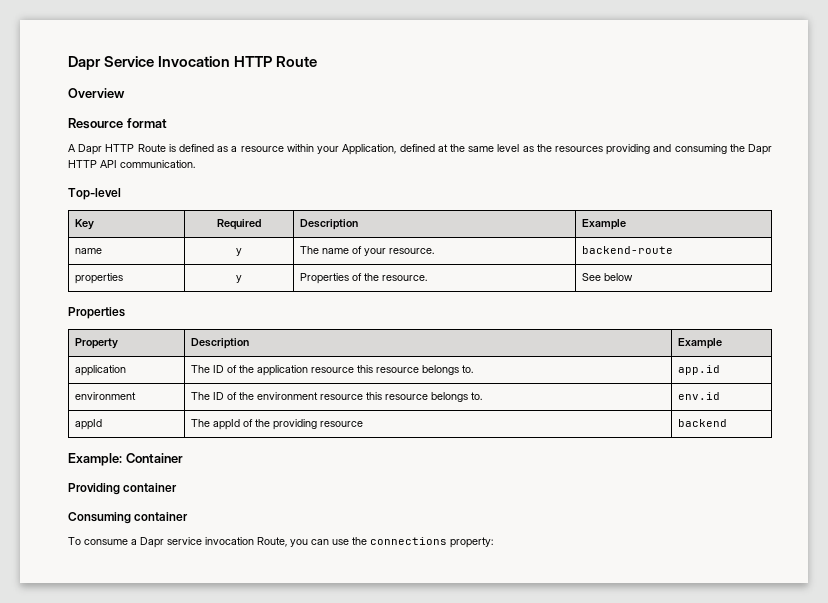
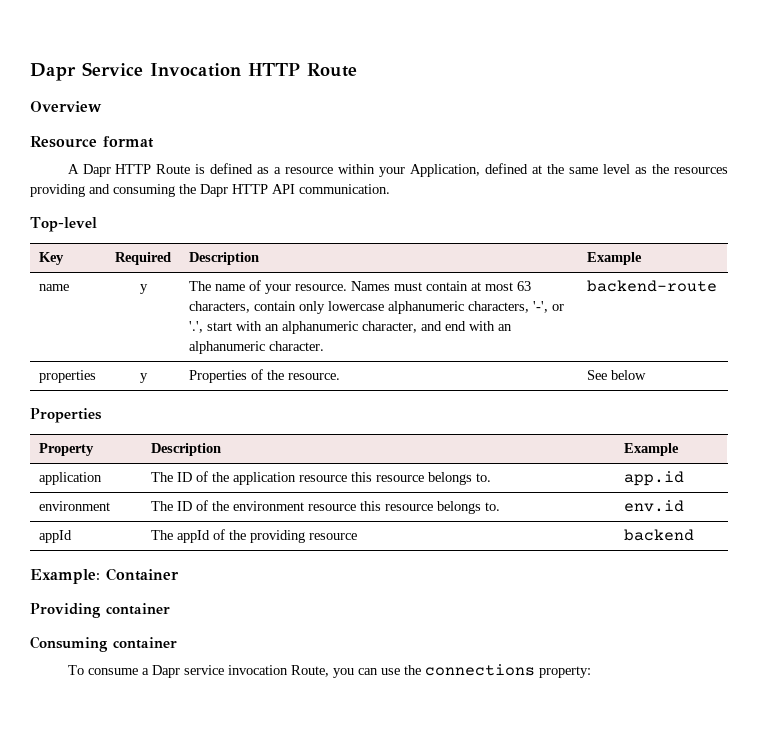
(435, 251) none -> [350,281,531,291] [188,301,564,314] [188,321,512,334] [188,341,324,354] Names must contain at most 63 characters, contain only lowercase alphanumeric characters, '-', or '.', start with an alphanumeric character, and end with an alphanumeric character.

